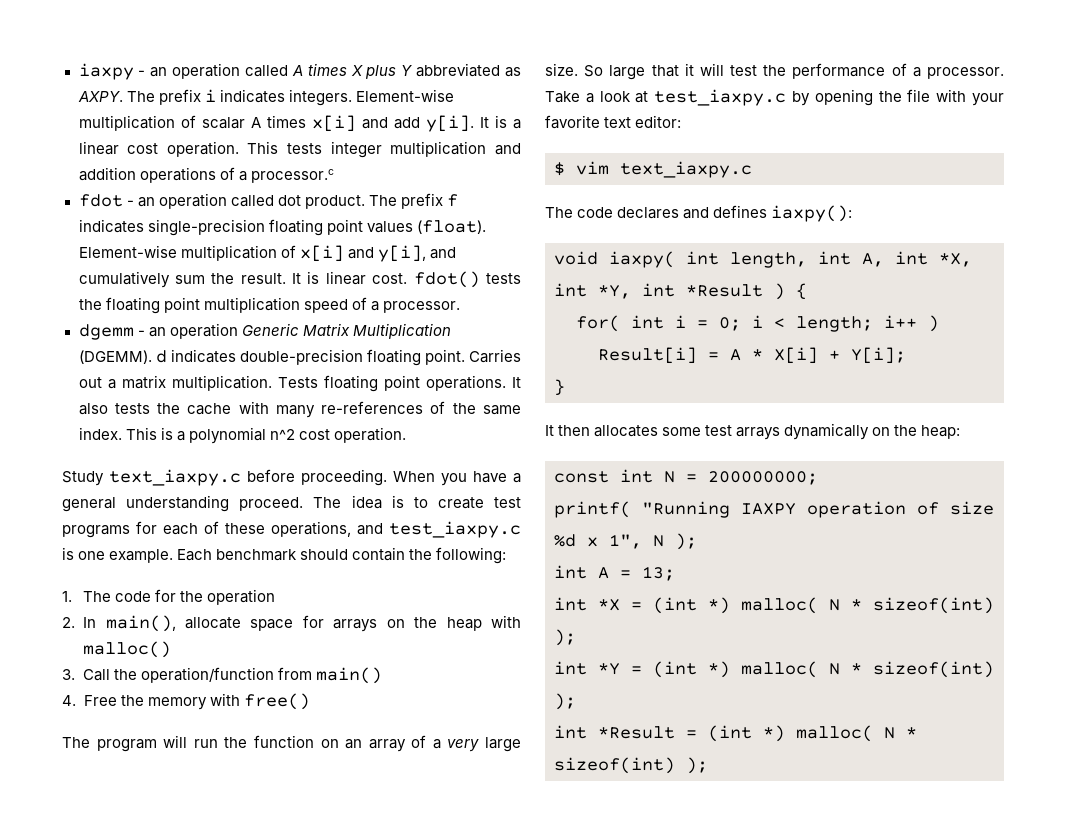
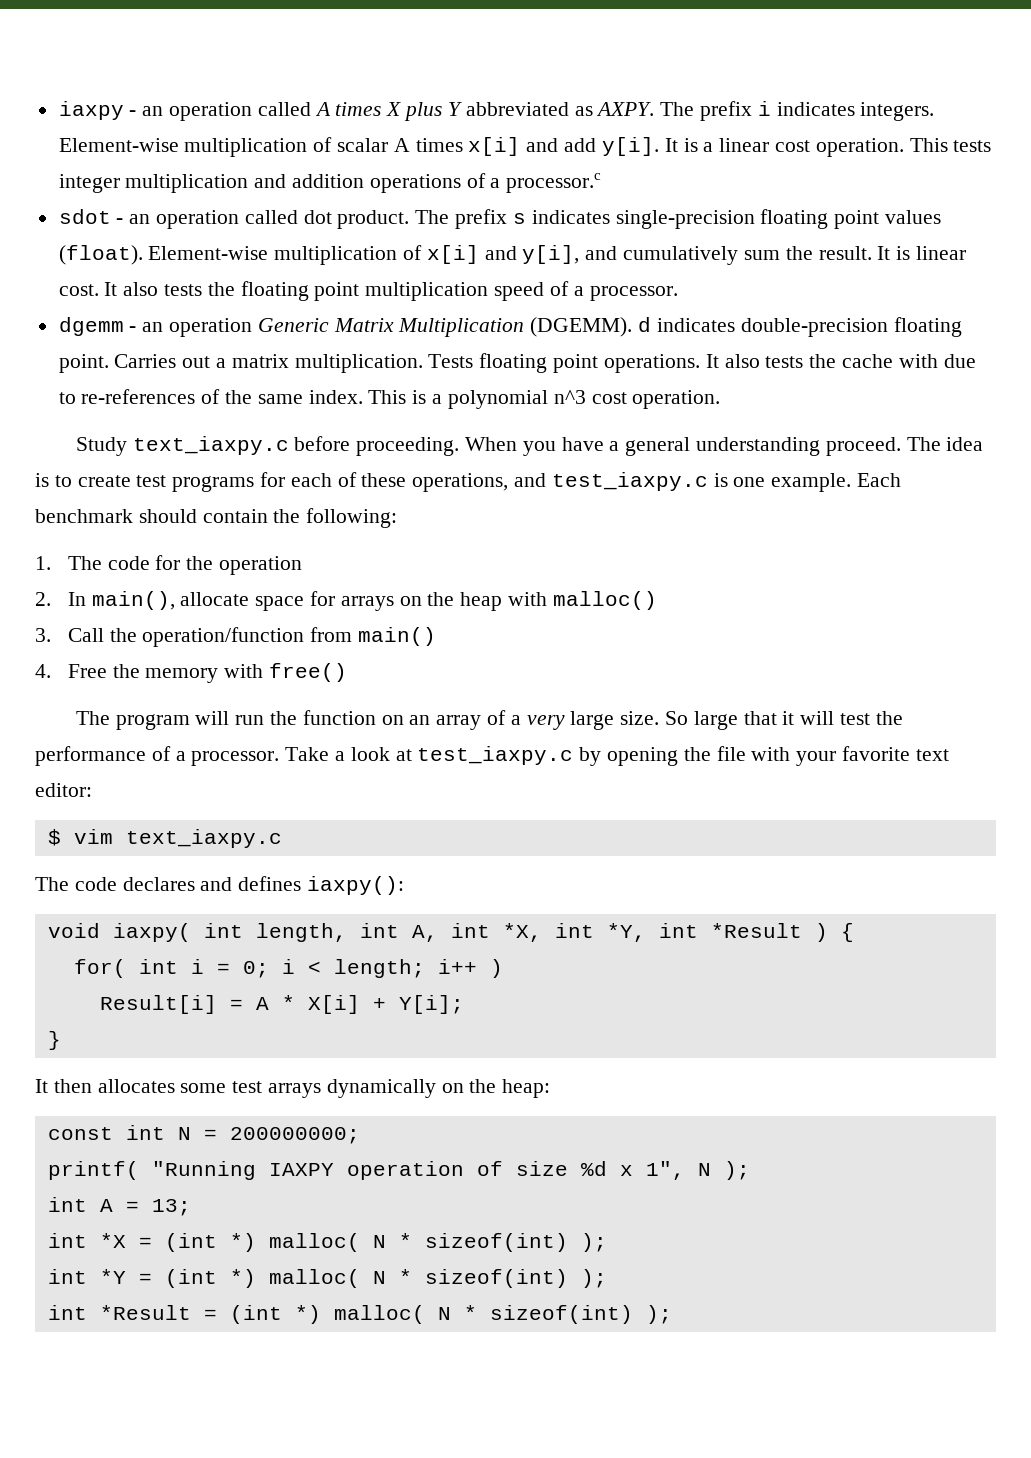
[78,194,123,207] fdot -> [58,209,111,224] sdot
[446,194,458,207] f -> [512,213,526,224] s
[413,271,480,288] fdot() -> [104,282,159,296] It also
[275,405,315,418] many -> [943,354,976,368] [58,392,76,404] due to
[269,429,295,440] n^2 -> [553,390,586,404] n^3

